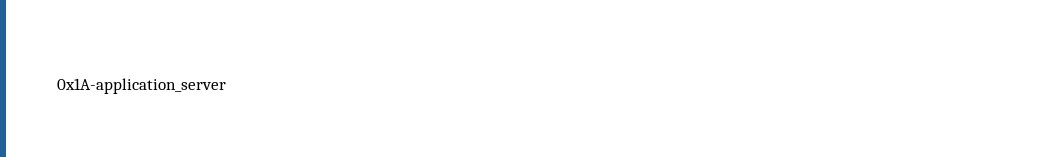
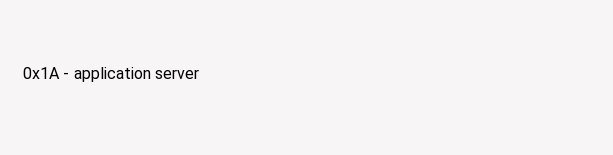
[57,78,226,94] 0x1A-application_server -> [23,67,199,82] 0x1A - application server

